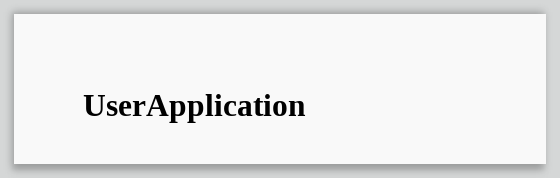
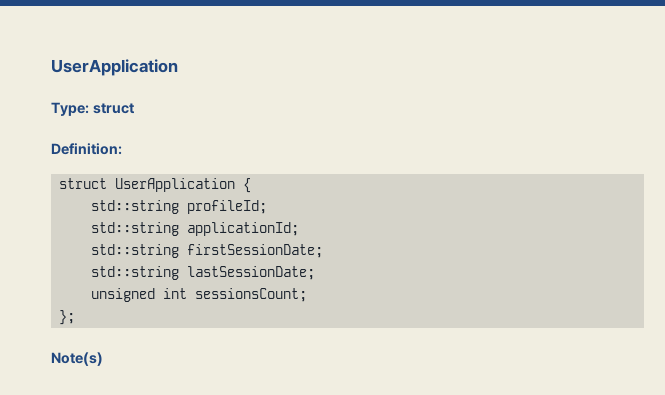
[83,94,306,123] UserApplication -> [51,59,178,76] [51,102,134,116] [51,143,122,155] [59,178,252,193] [91,200,268,214] [91,222,300,236] [91,244,324,258] [91,266,316,280] [91,288,308,302] [59,310,76,325] [51,352,103,366] UserApplication // Type: struct // Definition: // struct UserApplication { // std::string profileId; // std::string applicationId; // std::string firstSessionDate; // std::string lastSessionDate; // unsigned int sessionsCount; // }; // Note(s)

